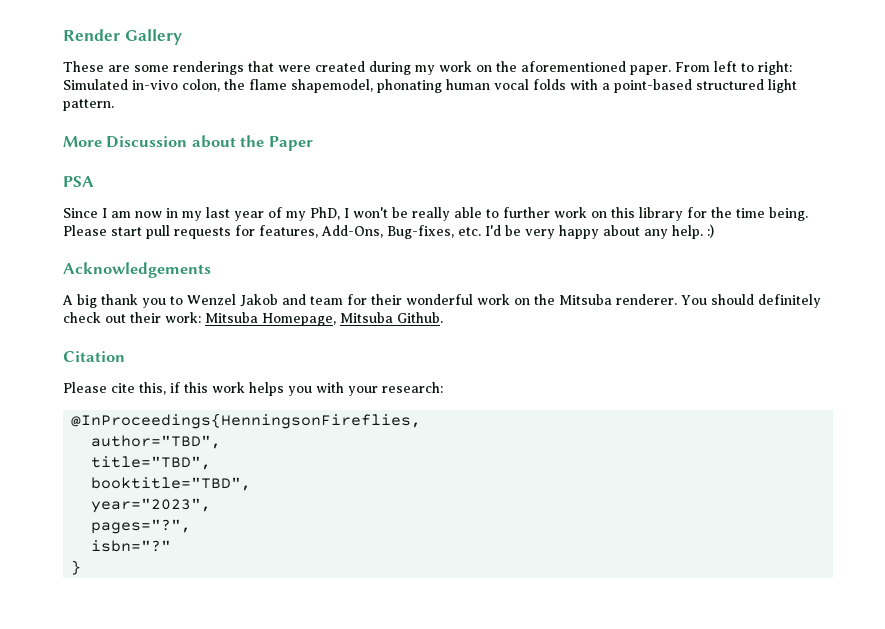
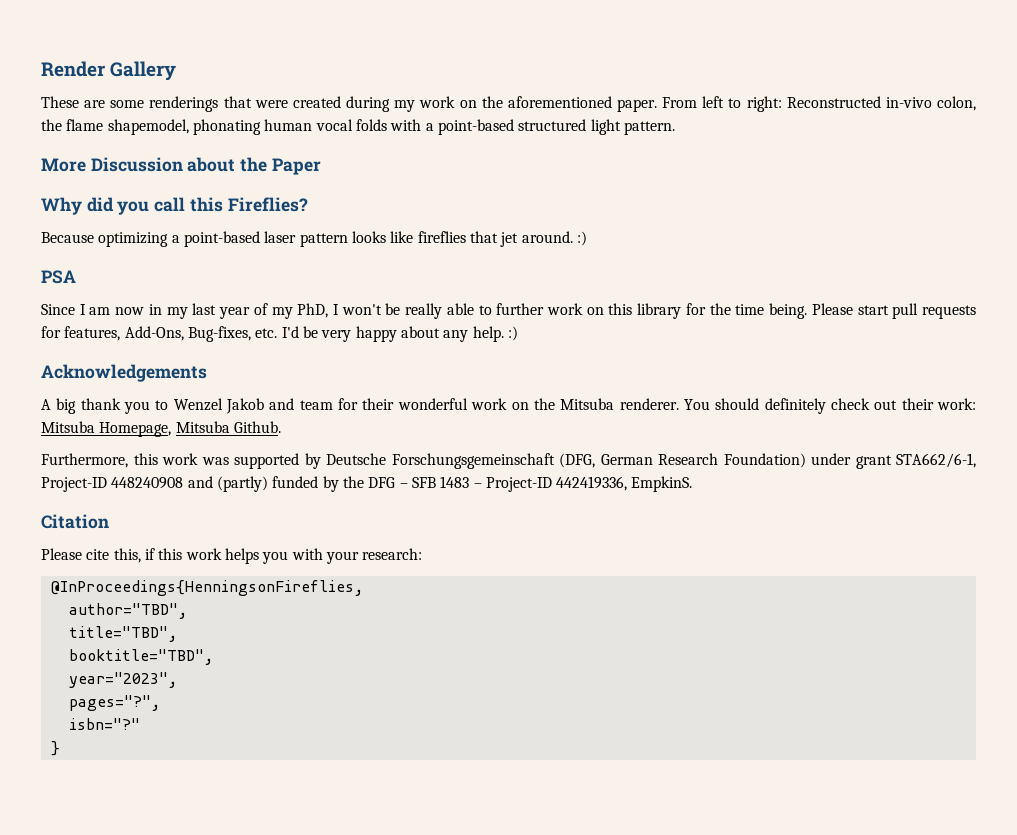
[63,79,128,90] Simulated -> [786,96,881,108] Reconstructed
(313, 143) none -> [41,197,308,215] [41,231,587,247] // Why did you call this Fireflies? // Because optimizing a point-based laser pattern looks like fireflies that jet around. :)
(443, 317) none -> [41,453,976,469] [41,476,693,492] // Furthermore, this work was supported by Deutsche Forschungsgemeinschaft (DFG, German Research Foundation) under grant STA662/6-1, Project-ID 448240908 and (partly) funded by the DFG – SFB 1483 – Project-ID 442419336, EmpkinS.

